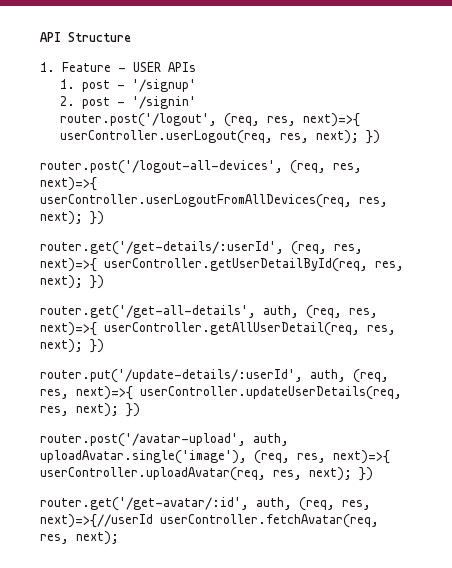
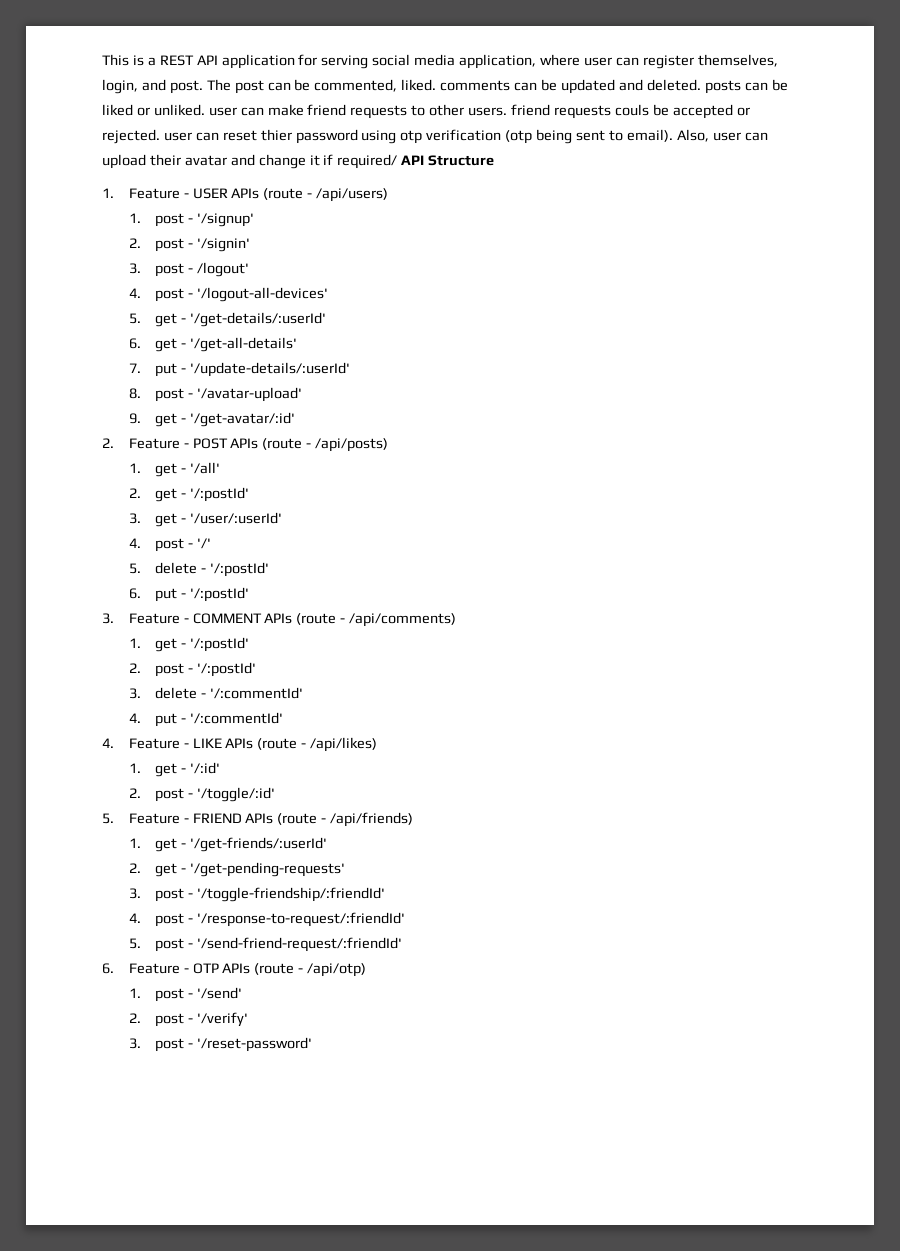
(40, 37) none -> [102,54,778,69] [102,79,788,94] [102,104,750,119] [102,129,768,144] [102,154,398,169] This is a REST API application for serving social media application, where user can register themselves, login, and post. The post can be commented, liked. comments can be updated and deleted. posts can be liked or unliked. user can make friend requests to other users. friend requests couls be accepted or rejected. user can reset thier password using otp verification (otp being sent to email). Also, user can upload their avatar and change it if required/
(196, 67) none -> [263,188,389,202] (route - /api/users)
[60,113,361,127] [60,130,381,144] [40,160,362,174] [40,177,97,191] [40,194,388,208] [40,211,104,225] [40,241,363,255] [40,258,404,272] [40,275,104,289] [40,305,378,319] [40,322,396,336] [40,339,104,353] [40,369,389,383] [40,386,402,400] [40,403,140,417] [40,433,289,447] [40,450,390,464] [40,467,373,481] [40,497,371,511] [40,514,379,528] [40,531,119,545] router.post('/logout', (req, res, next)=>{ userController.userLogout(req, res, next); }) // router.post('/logout-all-devices', (req, res, next)=>{ userController.userLogoutFromAllDevices(req, res, next); }) // router.get('/get-details/:userId', (req, res, next)=>{ userController.getUserDetailById(req, res, next); }) // router.get('/get-all-details', auth, (req, res, next)=>{ userController.getAllUserDetail(req, res, next); }) // router.put('/update-details/:userId', auth, (req, res, next)=>{ userController.updateUserDetails(req, res, next); }) // router.post('/avatar-upload', auth, uploadAvatar.single('image'), (req, res, next)=>{ userController.uploadAvatar(req, res, next); }) // router.get('/get-avatar/:id', auth, (req, res, next)=>{//userId userController.fetchAvatar(req, res, next); -> [128,262,250,277] [128,287,329,302] [128,312,327,327] [128,337,298,352] [128,362,351,377] [128,387,303,402] [128,412,296,427] [102,438,389,452] [128,462,221,477] [128,487,250,502] [128,512,283,527] [128,538,212,552] [128,562,270,577] [128,587,250,602] [102,613,457,627] [128,637,250,652] [128,662,257,677] [128,687,304,699] [128,712,284,727] [102,737,378,752] [128,762,221,777] [128,787,276,802] [102,812,414,827] [128,837,328,852] [128,862,346,877] [128,887,386,902] [128,912,406,927] [128,937,403,952] [102,963,367,977] [128,987,243,1002] [128,1012,249,1027] [128,1037,313,1052] 3. post - /logout' // 4. post - '/logout-all-devices' // 5. get - '/get-details/:userId' // 6. get - '/get-all-details' // 7. put - '/update-details/:userId' // 8. post - '/avatar-upload' // 9. get - '/get-avatar/:id' // 2. Feature - POST APIs (route - /api/posts) // 1. get - '/all' // 2. get - '/:postId' // 3. get - '/user/:userId' // 4. post - '/' // 5. delete - '/:postId' // 6. put - '/:postId' // 3. Feature - COMMENT APIs (route - /api/comments) // 1. get - '/:postId' // 2. post - '/:postId' // 3. delete - '/:commentId' // 4. put - '/:commentId' // 4. Feature - LIKE APIs (route - /api/likes) // 1. get - '/:id' // 2. post - '/toggle/:id' // 5. Feature - FRIEND APIs (route - /api/friends) // 1. get - '/get-friends/:userId' // 2. get - '/get-pending-requests' // 3. post - '/toggle-friendship/:friendId' // 4. post - '/response-to-request/:friendId' // 5. post - '/send-friend-request/:friendId' // 6. Feature - OTP APIs (route - /api/otp) // 1. post - '/send' // 2. post - '/verify' // 3. post - '/reset-password'

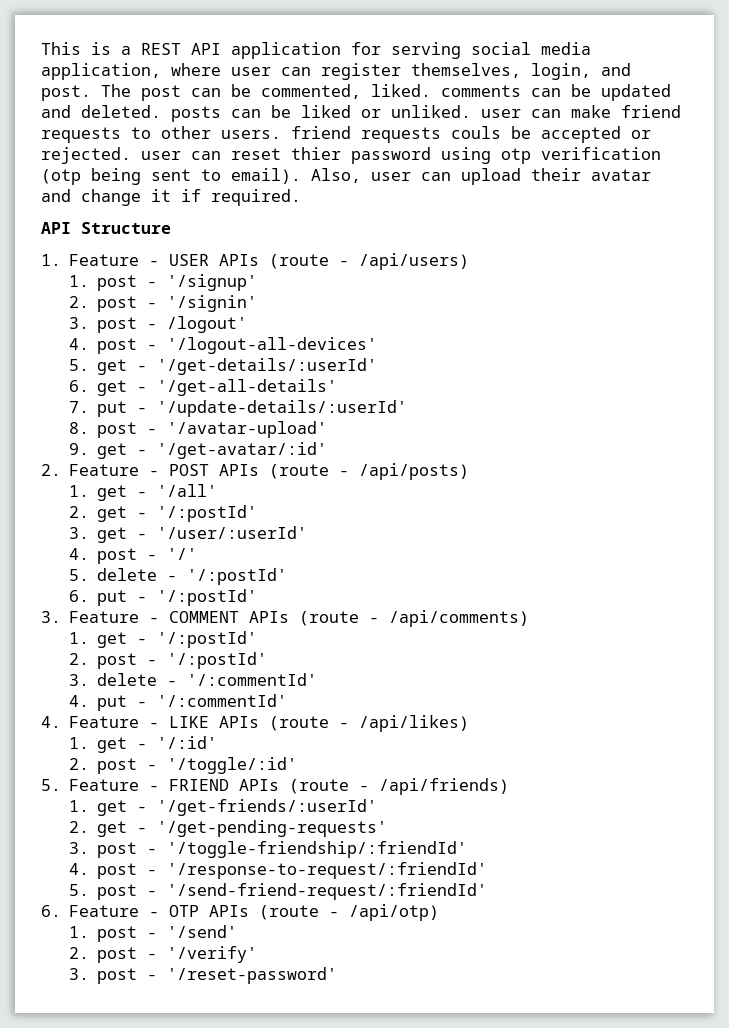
[337,154,398,169] required/ -> [211,189,301,206] required. //

